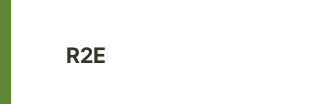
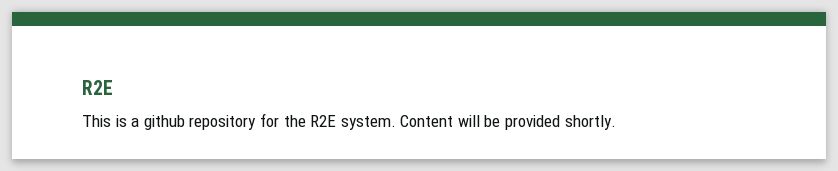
[66,47,106,63] R2E -> [82,80,113,95] [82,113,616,130] R2E // This is a github repository for the R2E system. Content will be provided shortly.

